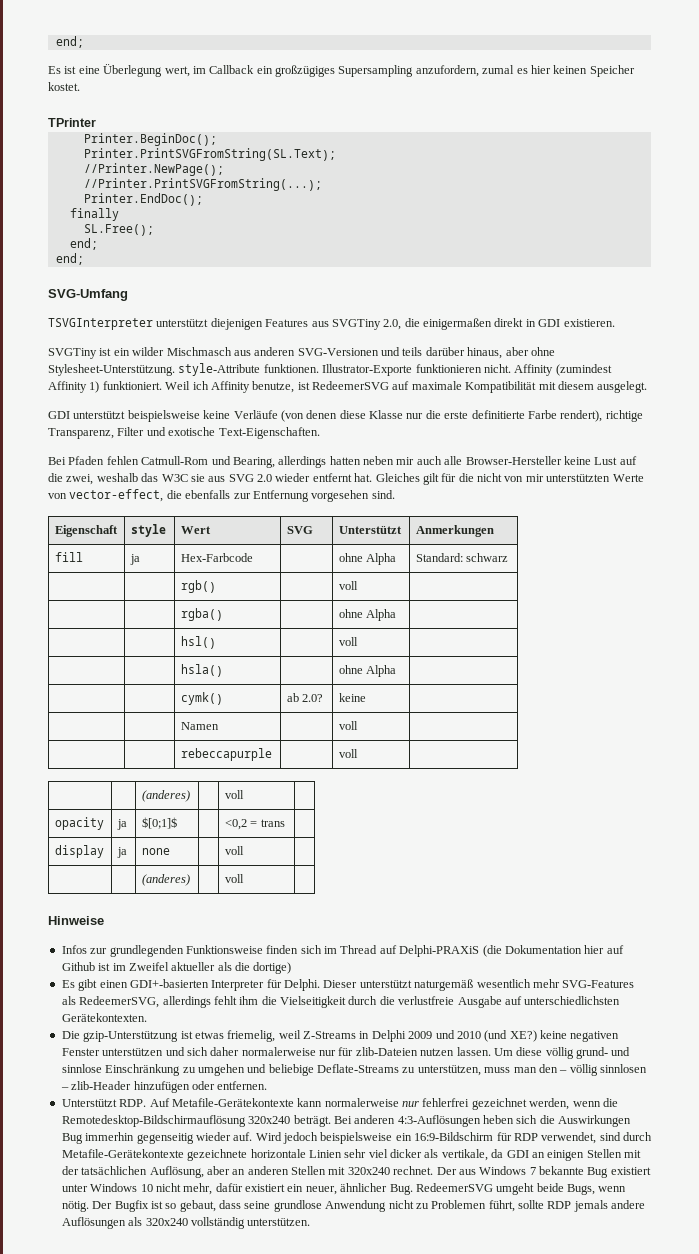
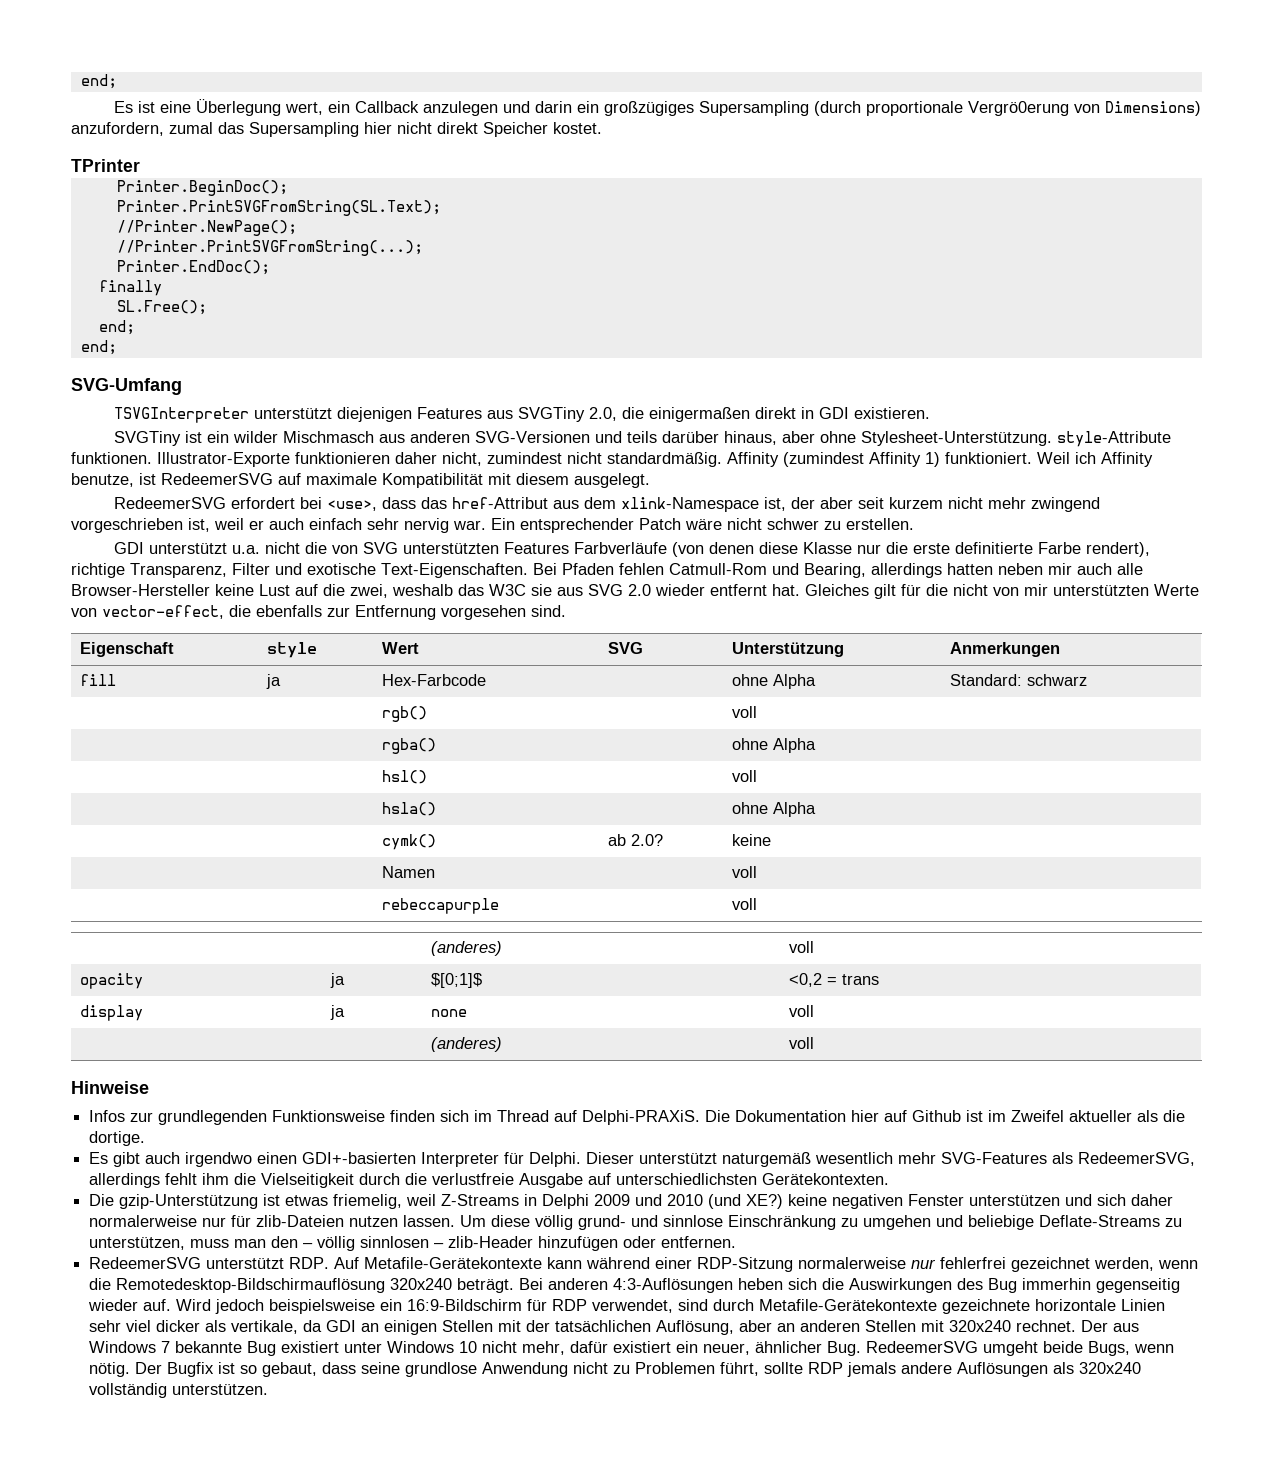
[192,65,588,77] im Callback ein großzügiges Supersampling anzufordern, zumal es hier keinen -> [327,101,1201,116] [71,122,478,137] ein Callback anzulegen und darin ein großzügiges Supersampling (durch proportionale Vergrö0erung von Dimensions) anzufordern, zumal das Supersampling hier nicht direkt
[483,364,511,373] nicht. -> [395,452,722,467] daher nicht, zumindest nicht standardmäßig.
[48,410,278,422] GDI unterstützt beispielsweise keine Verläufe -> [113,497,1100,512] [71,518,914,533] [113,542,667,554] RedeemerSVG erfordert bei <use>, dass das href-Attribut aus dem xlink-Namespace ist, der aber seit kurzem nicht mehr zwingend vorgeschrieben ist, weil er auch einfach sehr nervig war. Ein entsprechender Patch wäre nicht schwer zu erstellen. // GDI unterstützt u.a. nicht die von SVG unterstützten Features Farbverläufe
(320, 433) // -> (528, 570) none
[338,526,402,534] Unterstützt -> [732,642,845,657] Unterstützung
[399,945,502,957] Delphi-PRAXiS (die -> [582,1110,731,1125] Delphi-PRAXiS. Die
[253,962,292,974] dortige) -> [89,1131,146,1146] dortige.
(98, 985) none -> [145,1152,253,1167] auch irgendwo
[61,1099,117,1107] Unterstützt -> [89,1257,285,1269] RedeemerSVG unterstützt
(323, 1102) none -> [586,1257,794,1272] während einer RDP-Sitzung
(632, 1121) none -> [957,1278,984,1290] des

